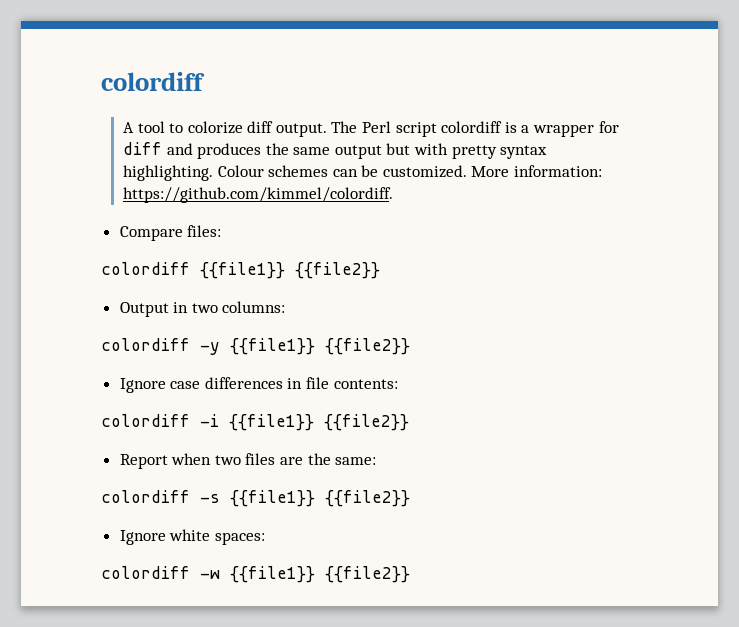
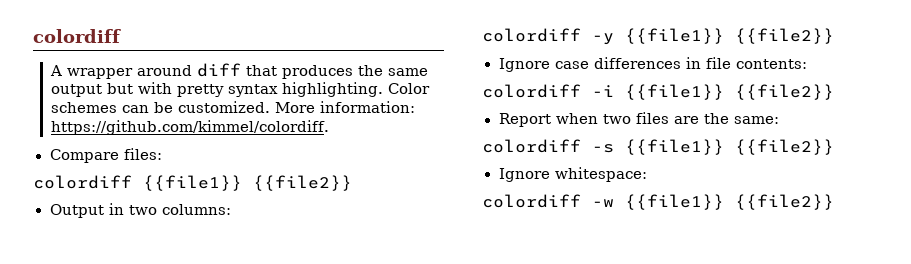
[137,121,619,137] [122,142,193,155] tool to colorize diff output. The Perl script colordiff is a wrapper for diff and -> [66,63,277,79] wrapper around diff that
[217,165,264,177] Colour -> [387,83,430,94] Color
[169,529,265,545] white spaces: -> [554,167,647,182] whitespace:

